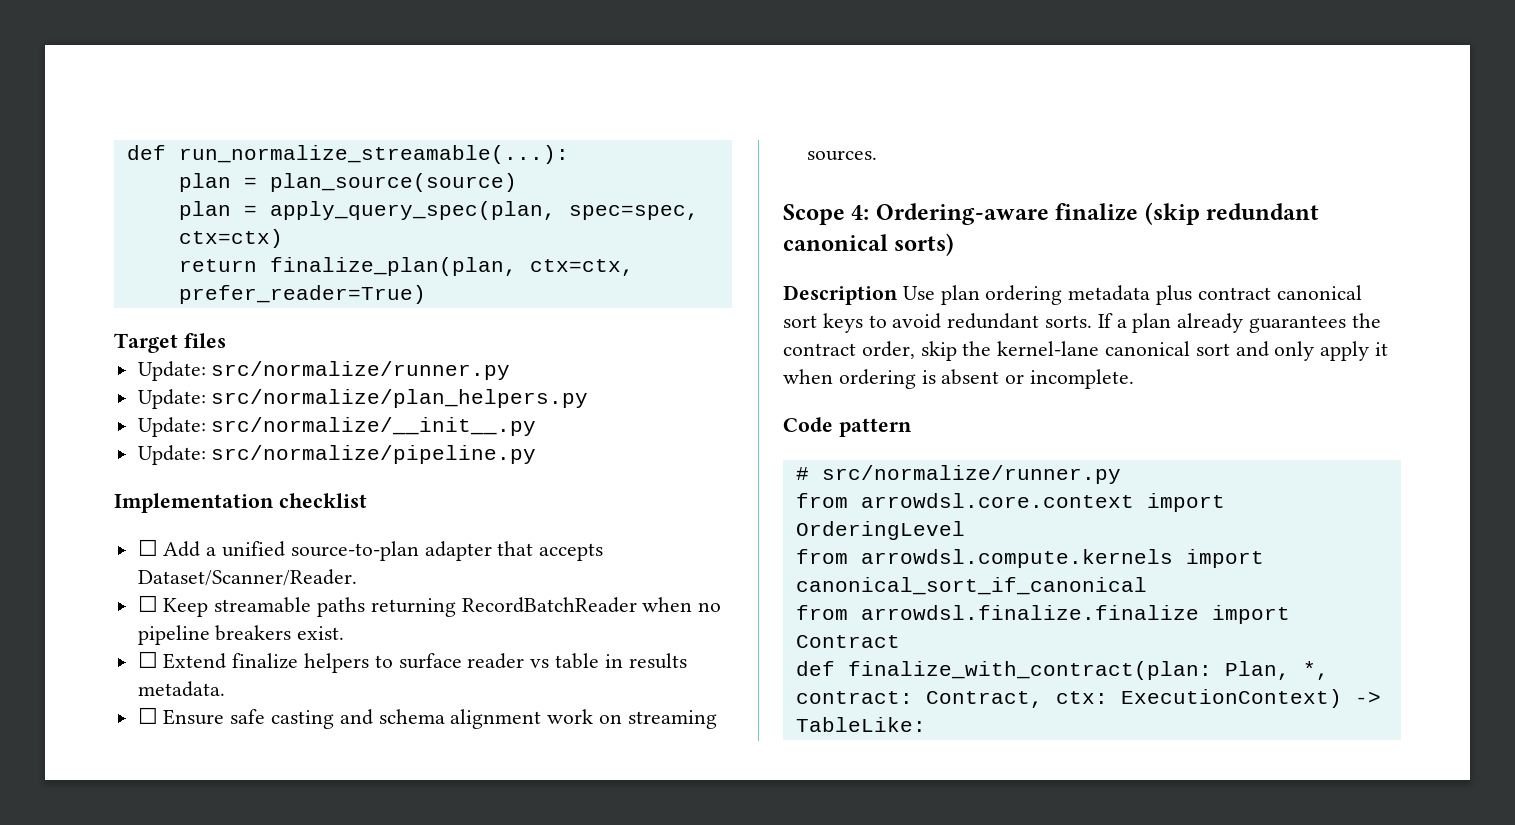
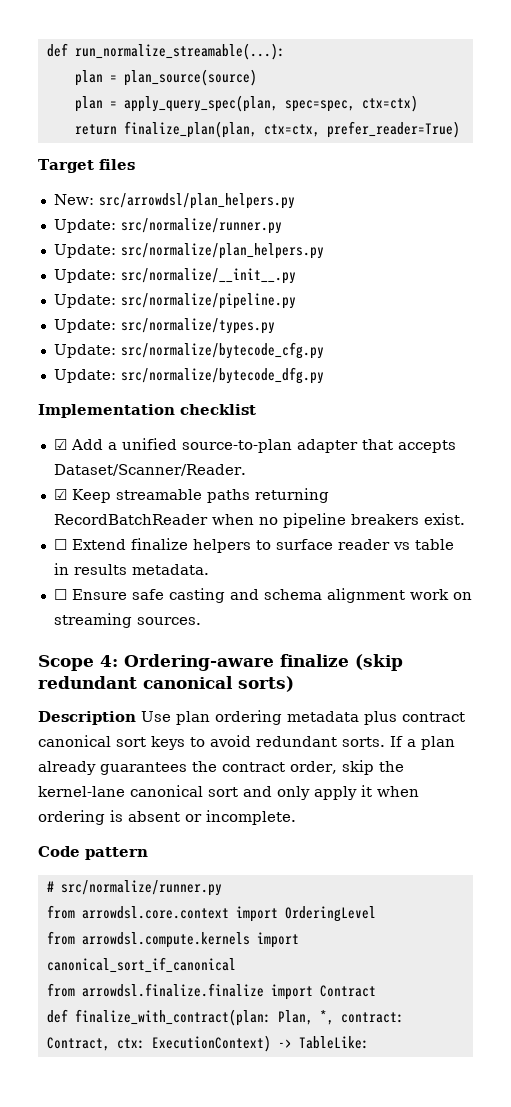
(226, 340) none -> [53,193,295,209] // New: src/arrowdsl/plan_helpers.py
(537, 454) none -> [53,318,275,334] [53,342,324,359] [53,367,324,384] // Update: src/normalize/types.py // Update: src/normalize/bytecode_cfg.py // Update: src/normalize/bytecode_dfg.py
[137,539,158,556] ☐ -> [53,439,67,450] ☑
[137,595,158,612] ☐ -> [53,489,67,500] ☑

